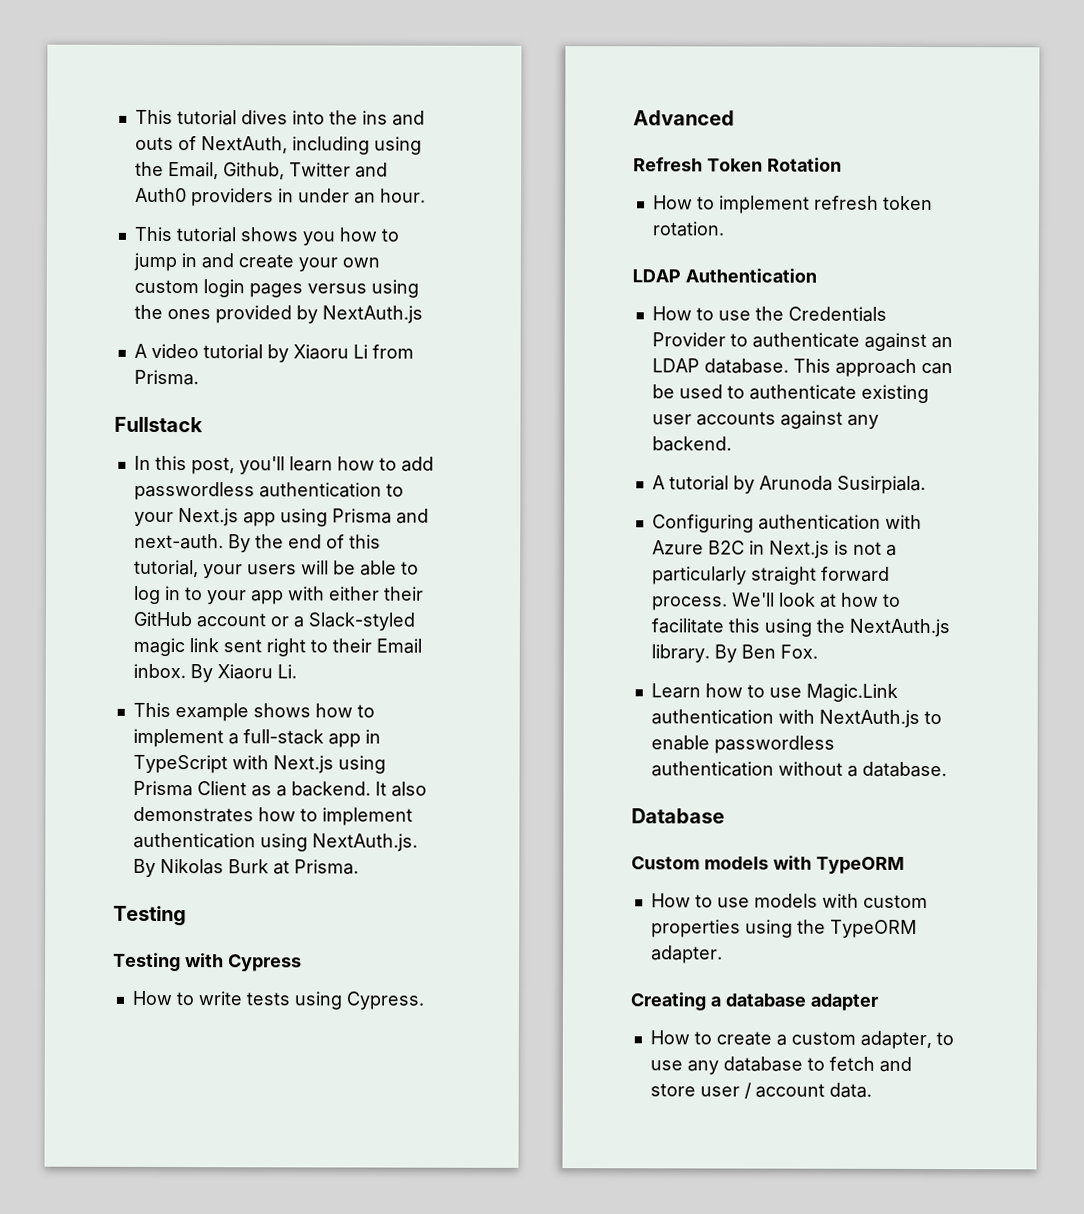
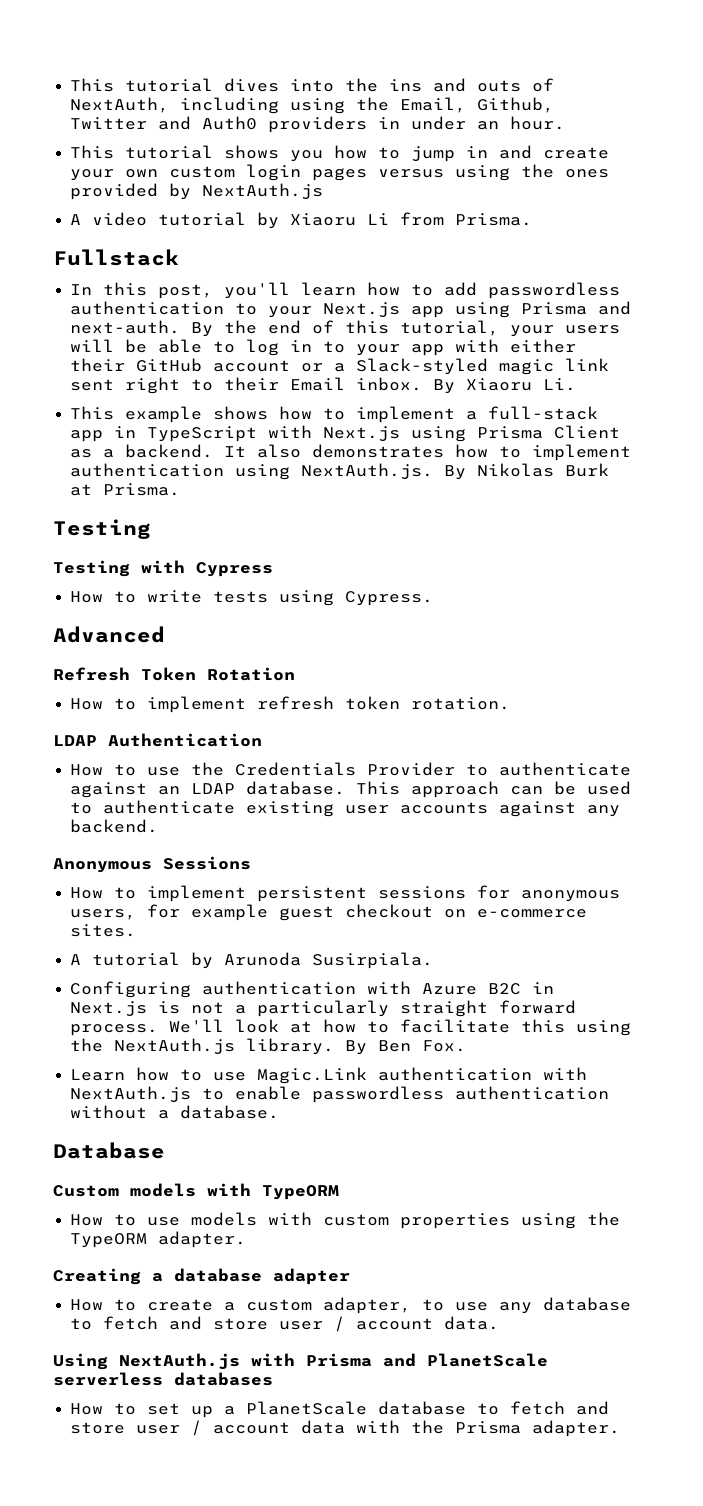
(732, 444) none -> [53,856,251,873] [70,885,621,902] [70,904,588,921] [70,924,137,937] // Anonymous Sessions // How to implement persistent sessions for anonymous users, for example guest checkout on e-commerce sites.
(872, 1090) none -> [53,1353,548,1370] [53,1372,273,1386] [70,1401,610,1418] [70,1420,621,1437] // Using NextAuth.js with Prisma and PlanetScale serverless databases // How to set up a PlanetScale database to fetch and store user / account data with the Prisma adapter.

